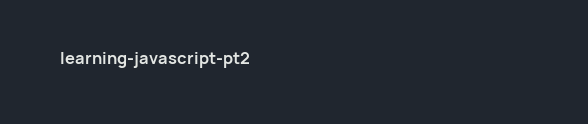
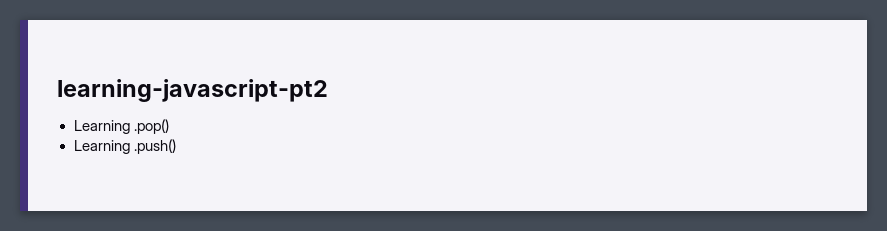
(250, 60) none -> [73,119,169,134] [73,139,176,154] // Learning .pop() // Learning .push()

